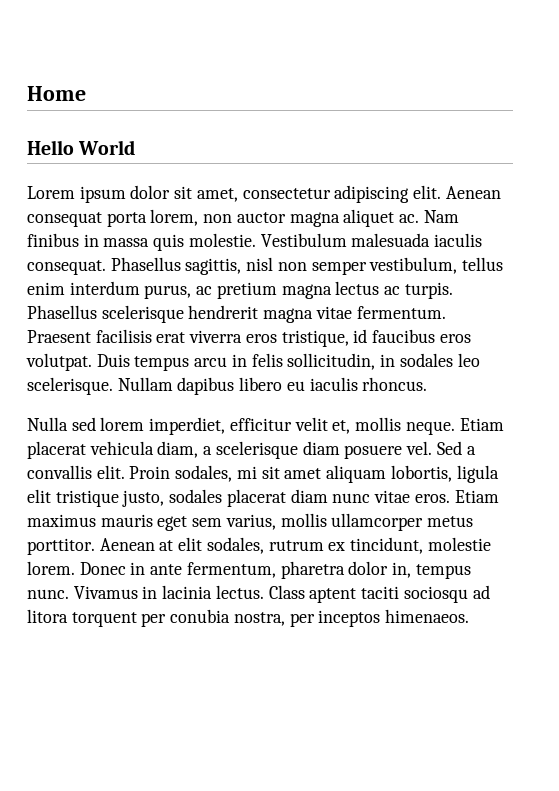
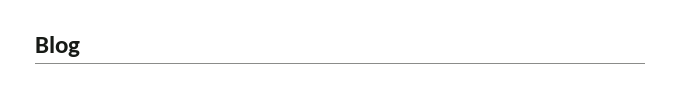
[27,86,86,101] [27,140,136,155] [27,185,501,203] [27,209,459,227] [27,233,483,251] [27,257,504,275] [27,281,453,299] [27,305,446,323] [27,329,471,347] [26,353,480,371] [27,377,428,395] [27,417,504,435] [27,441,476,459] [27,465,499,483] [27,489,499,507] [27,513,474,531] [27,537,491,555] [27,561,471,579] [27,585,490,603] [27,609,470,627] Home // Hello World // Lorem ipsum dolor sit amet, consectetur adipiscing elit. Aenean consequat porta lorem, non auctor magna aliquet ac. Nam finibus in massa quis molestie. Vestibulum malesuada iaculis consequat. Phasellus sagittis, nisl non semper vestibulum, tellus enim interdum purus, ac pretium magna lectus ac turpis. Phasellus scelerisque hendrerit magna vitae fermentum. Praesent facilisis erat viverra eros tristique, id faucibus eros volutpat. Duis tempus arcu in felis sollicitudin, in sodales leo scelerisque. Nullam dapibus libero eu iaculis rhoncus. // Nulla sed lorem imperdiet, efficitur velit et, mollis neque. Etiam placerat vehicula diam, a scelerisque diam posuere vel. Sed a convallis elit. Proin sodales, mi sit amet aliquam lobortis, ligula elit tristique justo, sodales placerat diam nunc vitae eros. Etiam maximus mauris eget sem varius, mollis ullamcorper metus porttitor. Aenean at elit sodales, rutrum ex tincidunt, molestie lorem. Donec in ante fermentum, pharetra dolor in, tempus nunc. Vivamus in lacinia lectus. Class aptent taciti sociosqu ad litora torquent per conubia nostra, per inceptos himenaeos. -> [35,36,80,57] Blog

